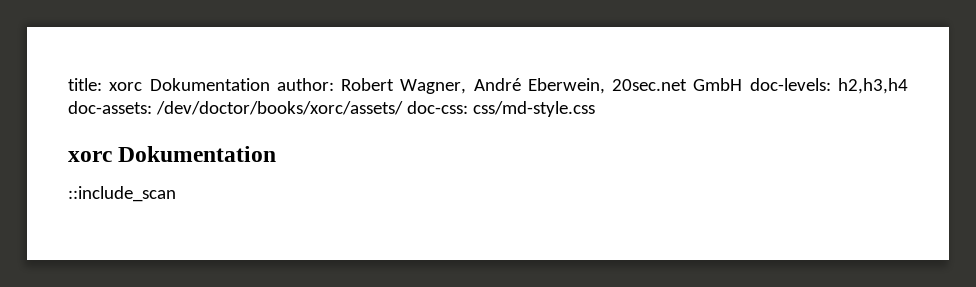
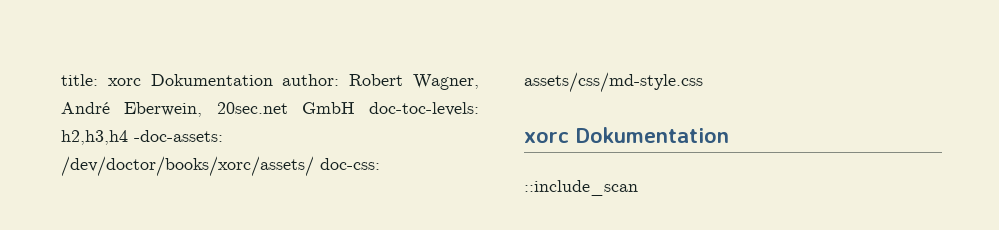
[749,78,908,94] [68,101,152,114] doc-levels: h2,h3,h4 doc-assets: -> [369,102,479,116] [61,130,223,145] doc-toc-levels: h2,h3,h4 -doc-assets:
[472,101,595,117] css/md-style.css -> [524,72,703,93] assets/css/md-style.css

